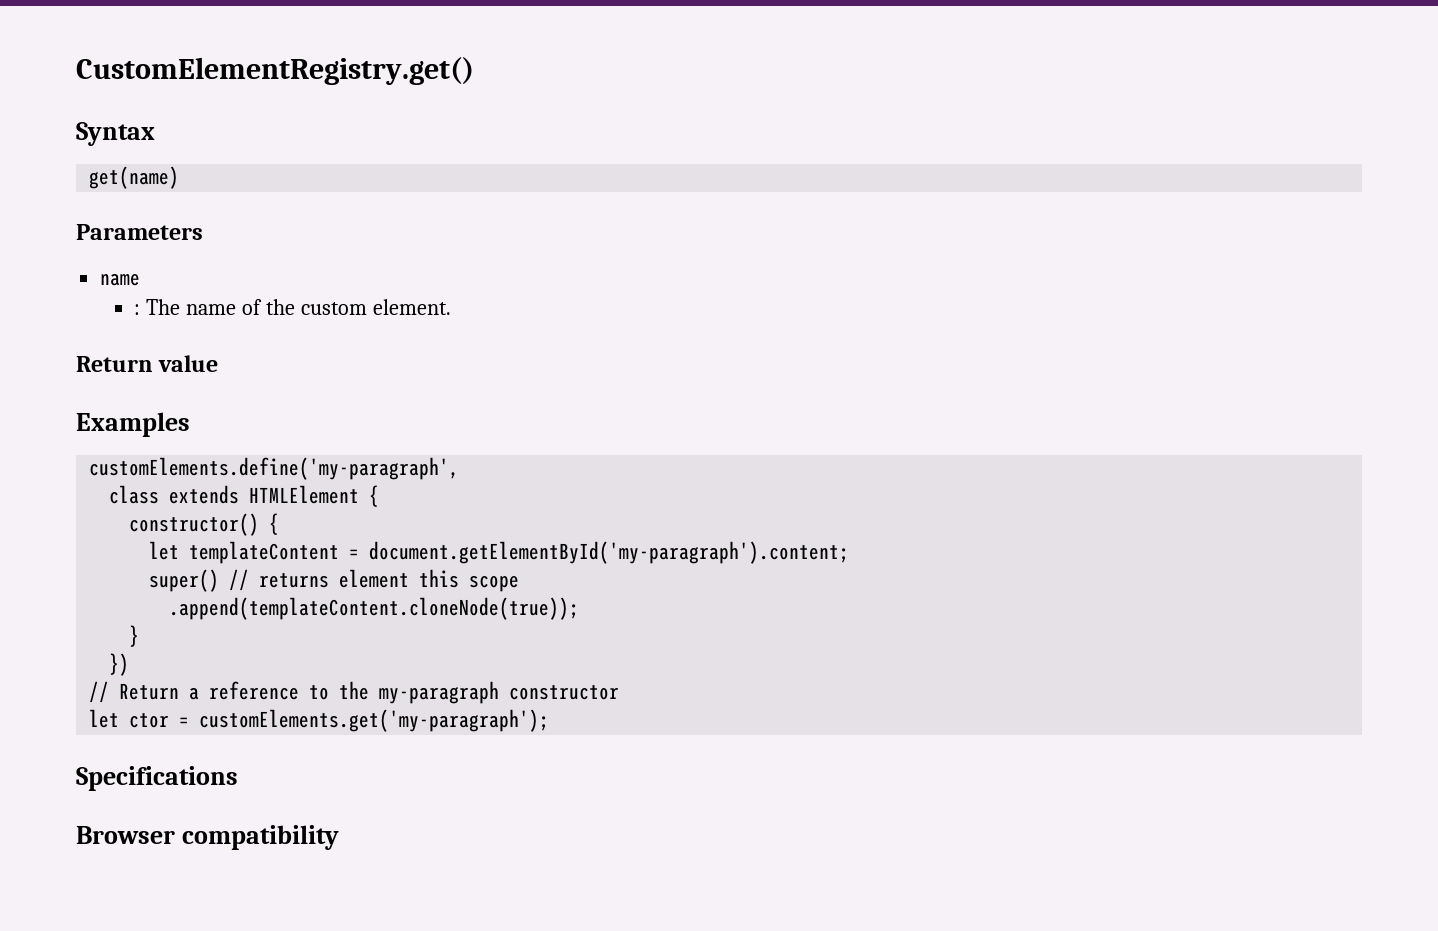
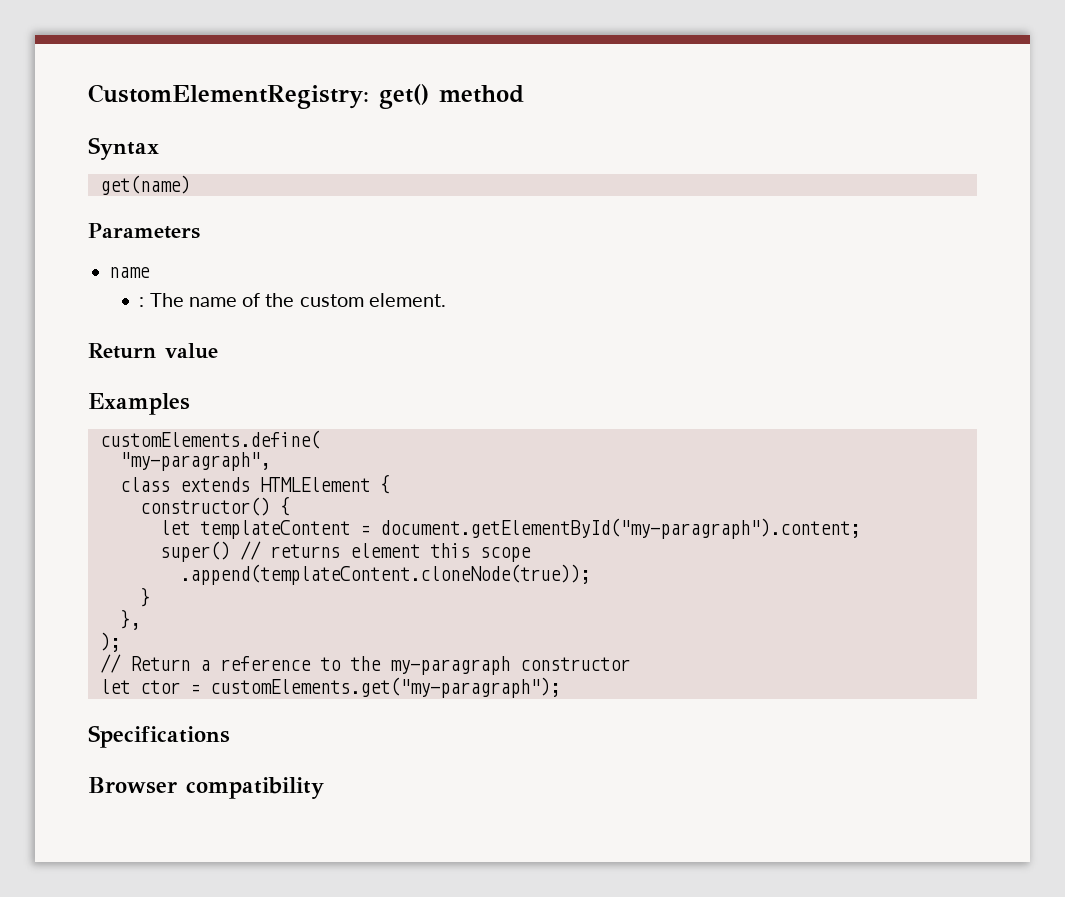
[76,57,474,85] CustomElementRegistry.get() -> [88,84,524,109] CustomElementRegistry: get() method
[89,457,460,480] customElements.define('my-paragraph', -> [99,430,320,449] [119,452,270,471] customElements.define( // "my-paragraph",
[369,541,850,564] document.getElementById('my-paragraph').content; -> [379,518,860,539] document.getElementById("my-paragraph").content;
[109,653,130,676] }) -> [119,609,140,630] [99,632,120,652] }, // );
[199,709,550,732] customElements.get('my-paragraph'); -> [209,677,560,698] customElements.get("my-paragraph");

